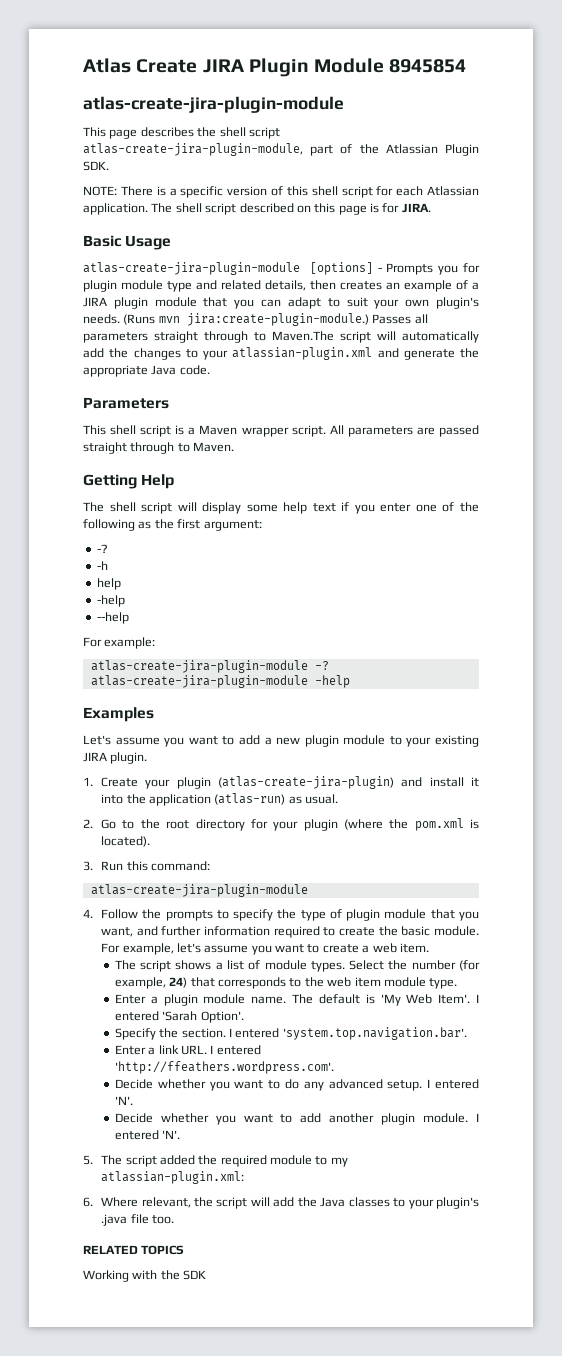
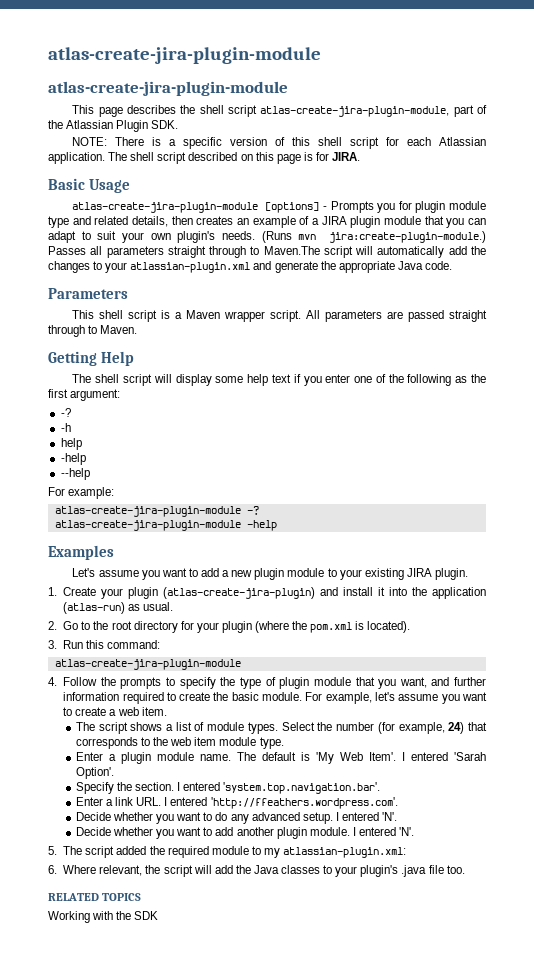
[83,58,467,77] Atlas Create JIRA Plugin Module 8945854 -> [48,47,321,64] atlas-create-jira-plugin-module

